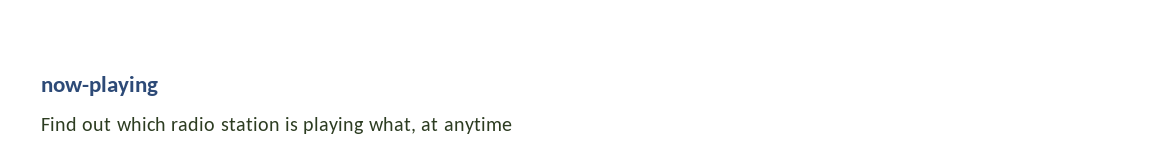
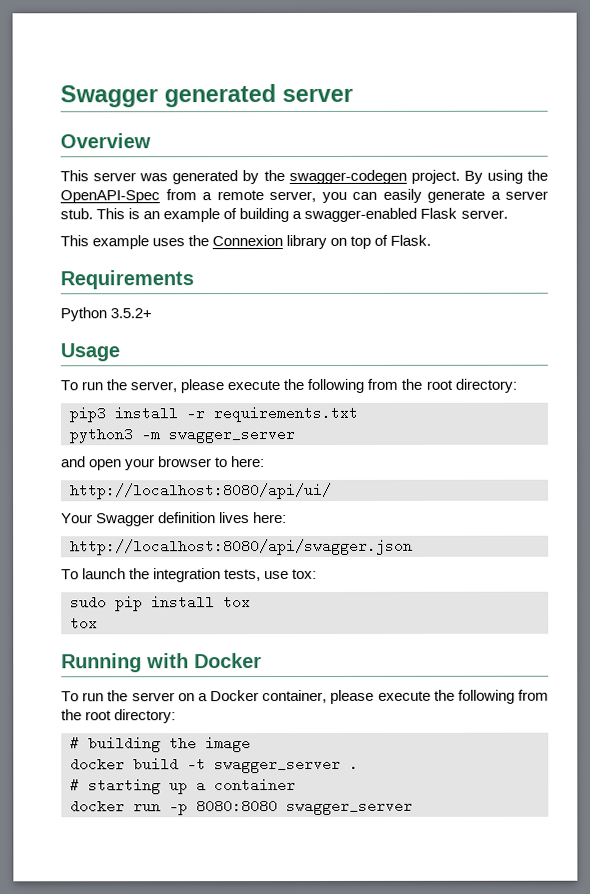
[41,76,158,96] [41,117,512,134] now-playing // Find out which radio station is playing what, at anytime -> [60,84,353,108] [60,133,151,149] [60,169,548,185] [60,188,548,204] [60,207,508,223] [60,234,432,250] [60,270,194,290] [60,307,153,322] [60,343,120,362] [60,378,517,394] [69,405,358,423] [69,427,295,444] [61,456,266,471] [70,482,332,500] [61,512,288,527] [70,538,413,556] [61,568,318,583] [70,595,251,612] [70,618,98,629] [61,653,262,673] [61,689,549,704] [61,709,177,724] [70,736,251,753] [70,756,359,774] [70,777,296,795] [70,798,413,816] Swagger generated server // Overview // This server was generated by the swagger-codegen project. By using the OpenAPI-Spec from a remote server, you can easily generate a server stub. This is an example of building a swagger-enabled Flask server. // This example uses the Connexion library on top of Flask. // Requirements // Python 3.5.2+ // Usage // To run the server, please execute the following from the root directory: // pip3 install -r requirements.txt // python3 -m swagger_server // and open your browser to here: // http://localhost:8080/api/ui/ // Your Swagger definition lives here: // http://localhost:8080/api/swagger.json // To launch the integration tests, use tox: // sudo pip install tox // tox // Running with Docker // To run the server on a Docker container, please execute the following from the root directory: // # building the image // docker build -t swagger_server . // # starting up a container // docker run -p 8080:8080 swagger_server

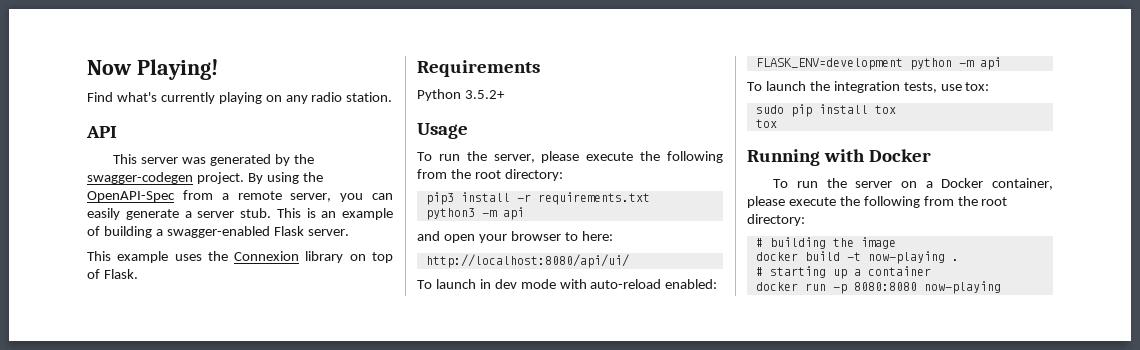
[60,84,353,108] [60,133,151,149] Swagger generated server // Overview -> [87,59,218,80] [87,92,393,104] [86,126,117,138] Now Playing! // Find what's currently playing on any radio station. // API
[168,427,295,444] swagger_server -> [502,207,524,220] api
[61,512,288,527] [70,538,413,556] Your Swagger definition lives here: // http://localhost:8080/api/swagger.json -> [417,279,718,289] [755,57,1001,70] To launch in dev mode with auto-reload enabled: // FLASK_ENV=development python -m api
[214,756,341,774] swagger_server -> [867,251,945,264] now-playing
[286,798,413,816] swagger_server -> [923,281,1001,294] now-playing

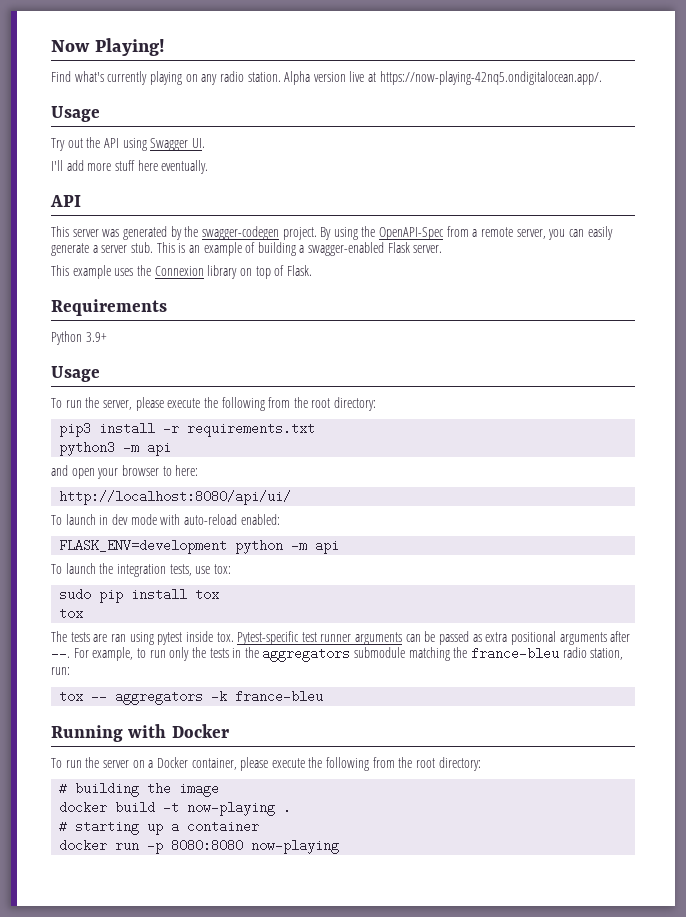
(393, 97) none -> [284,71,602,85] [51,106,100,122] [51,137,205,151] [51,160,209,174] Alpha version live at https://now-playing-42nq5.ondigitalocean.app/. // Usage // Try out the API using Swagger UI. // I'll add more stuff here eventually.
[464,90,505,99] 3.5.2+ -> [85,332,107,342] 3.9+
(777, 123) none -> [51,631,631,645] [51,647,624,662] [51,667,70,675] [59,690,324,705] // The tests are ran using pytest inside tox. Pytest-specific test runner arguments can be passed as extra positional arguments after --. For example, to run only the tests in the aggregators submodule matching the france-bleu radio station, run: // tox -- aggregators -k france-bleu

